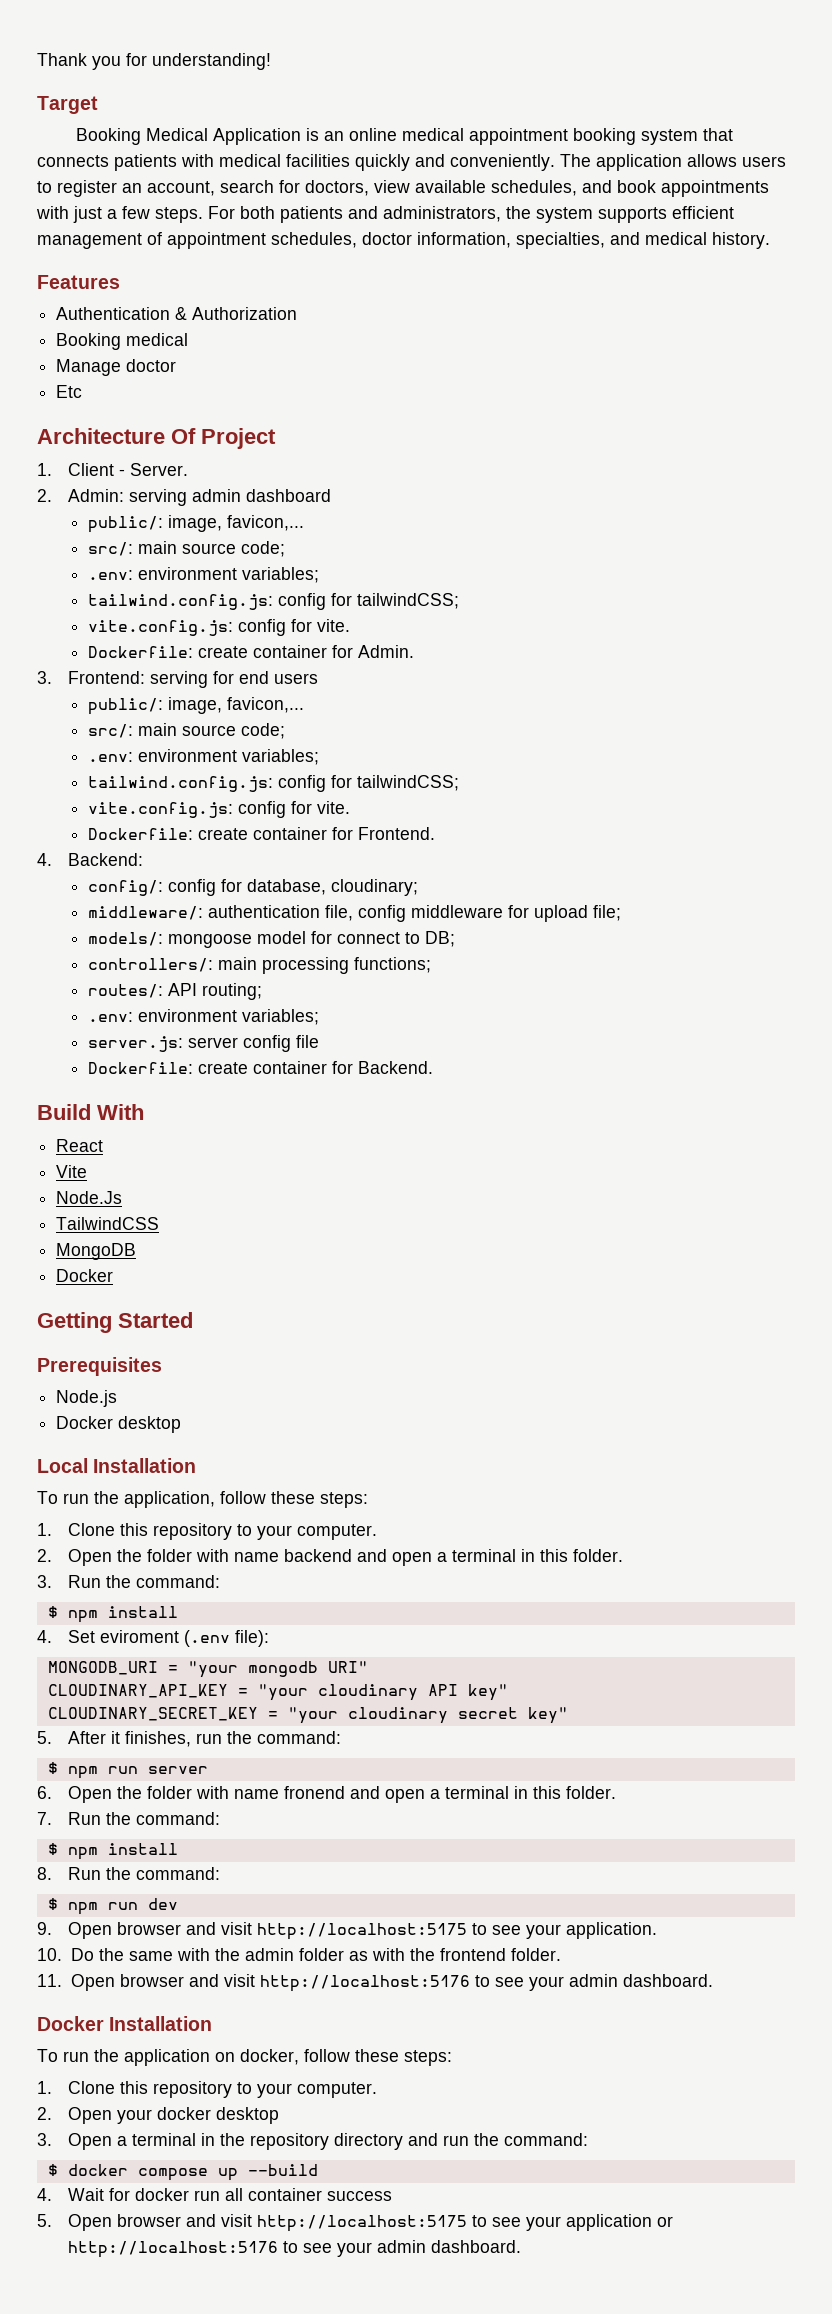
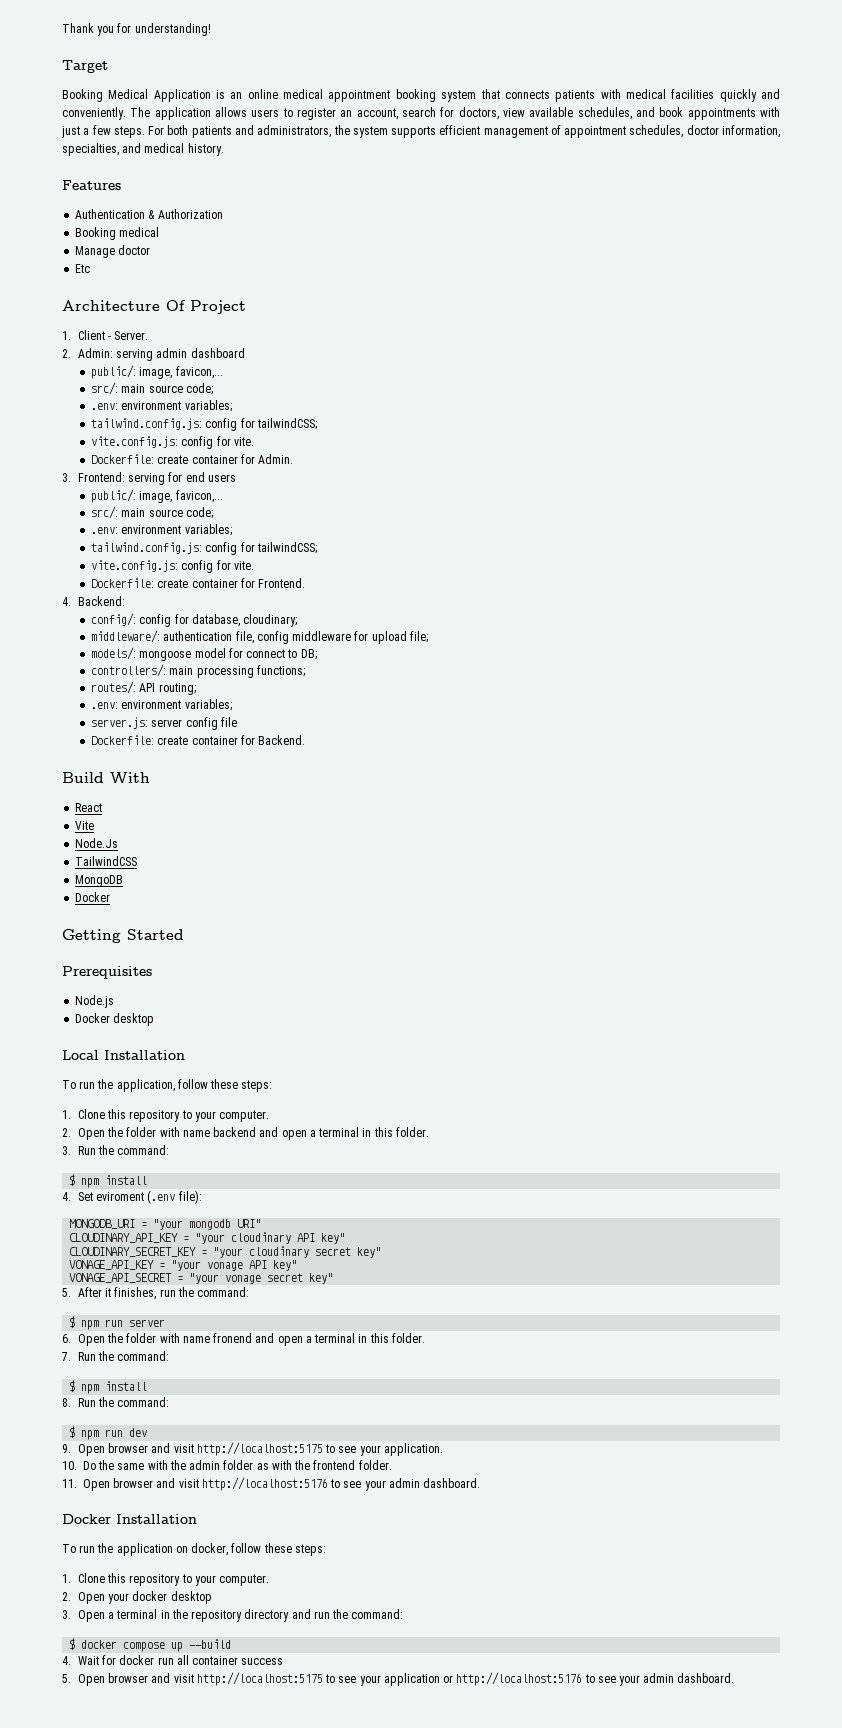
(568, 1715) none -> [69,1260,298,1271] [69,1273,334,1284] // VONAGE_API_KEY = "your vonage API key" // VONAGE_API_SECRET = "your vonage secret key"

